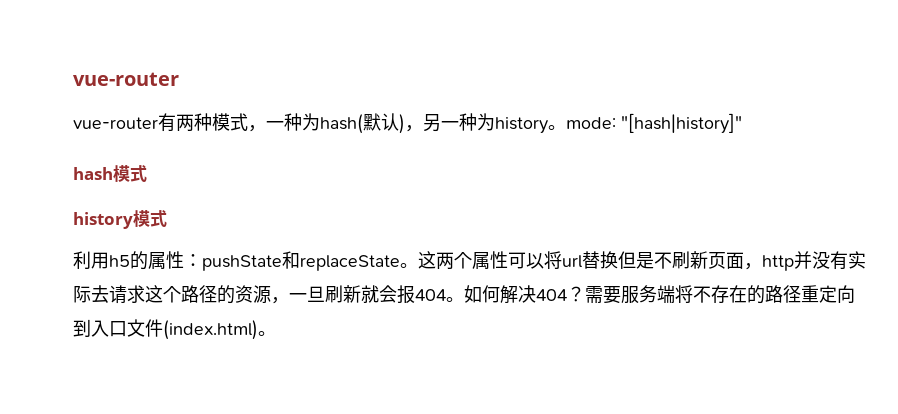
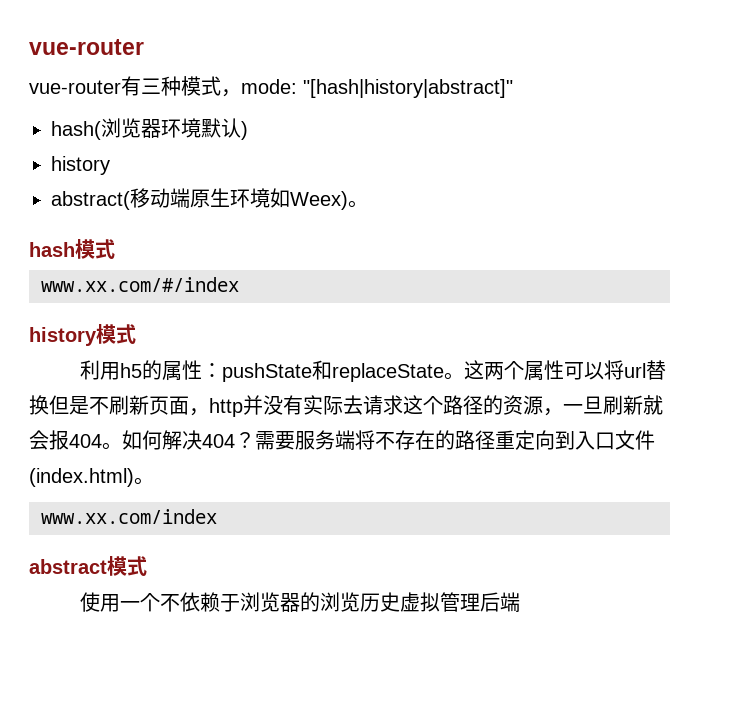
[176,114,194,131] 两 -> [141,78,161,94] 三
[266,113,363,134] 一种为hash( -> [241,79,513,98] [51,118,201,140] mode: "[hash|history|abstract]" // hash(浏览器环境
[405,113,742,134] ，另一种为history。mode: "[hash|history]" -> [51,156,110,175] [51,188,368,210] // history // abstract(移动端原生环境如Weex)。
(147, 173) none -> [41,277,239,292] // www.xx.com/#/index
(276, 333) none -> [41,509,217,524] [29,556,147,576] [80,592,521,612] // www.xx.com/index // abstract模式 // 使用一个不依赖于浏览器的浏览历史虚拟管理后端

